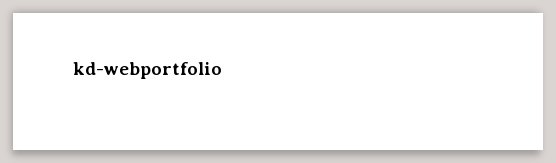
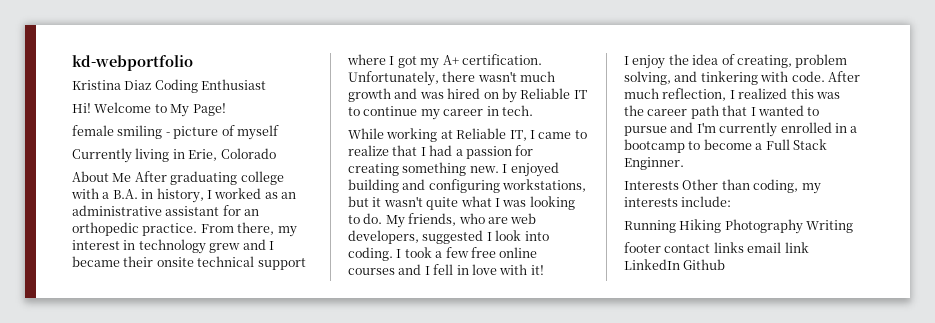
(222, 70) none -> [72,79,267,93] [72,102,226,117] [72,125,279,140] [72,148,276,163] [72,171,284,185] [71,188,296,203] [72,205,260,216] [72,222,297,237] [72,239,274,254] [72,256,306,270] [347,54,542,69] [348,71,556,86] [348,88,587,103] [348,105,533,120] [348,128,587,142] [348,145,534,159] [348,162,559,177] [348,179,587,193] [348,196,575,210] [348,213,537,228] [348,230,549,244] [348,247,538,261] [348,264,544,275] [624,54,848,69] [624,71,860,85] [624,88,840,101] [624,105,820,119] [624,122,858,137] [624,139,827,153] [624,157,684,170] [624,179,821,194] [624,196,732,207] [624,219,854,234] [624,242,809,253] [624,259,726,270] // Kristina Diaz Coding Enthusiast // Hi! Welcome to My Page! // female smiling - picture of myself // Currently living in Erie, Colorado // About Me After graduating college with a B.A. in history, I worked as an administrative assistant for an orthopedic practice. From there, my interest in technology grew and I became their onsite technical support where I got my A+ certification. Unfortunately, there wasn't much growth and was hired on by Reliable IT to continue my career in tech. // While working at Reliable IT, I came to realize that I had a passion for creating something new. I enjoyed building and configuring workstations, but it wasn't quite what I was looking to do. My friends, who are web developers, suggested I look into coding. I took a few free online courses and I fell in love with it! // I enjoy the idea of creating, problem solving, and tinkering with code. After much reflection, I realized this was the career path that I wanted to pursue and I'm currently enrolled in a bootcamp to become a Full Stack Enginner. // Interests Other than coding, my interests include: // Running Hiking Photography Writing // footer contact links email link LinkedIn Github

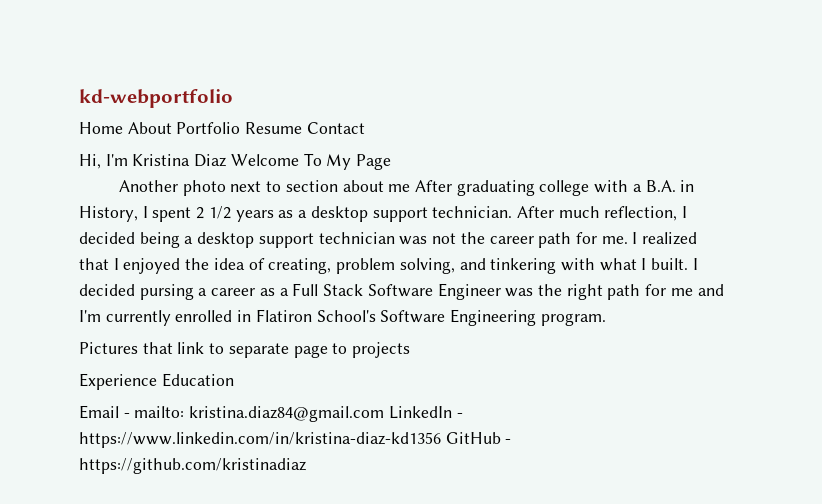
[72,79,267,93] [72,102,226,117] [72,125,279,140] [72,148,276,163] [72,171,132,182] Kristina Diaz Coding Enthusiast // Hi! Welcome to My Page! // female smiling - picture of myself // Currently living in Erie, Colorado // About Me -> [79,122,365,134] [79,153,392,170] [118,180,411,196] Home About Portfolio Resume Contact // Hi, I'm Kristina Diaz Welcome To My Page // Another photo next to section about me
[156,188,296,203] [72,205,260,216] [72,222,297,237] [72,239,274,254] [72,256,306,270] [347,54,542,69] [348,71,556,86] [348,88,587,103] [348,105,533,120] [348,128,587,142] [348,145,534,159] [348,162,559,177] [348,179,587,193] [348,196,575,210] [348,213,537,228] [348,230,549,244] [348,247,538,261] [348,264,544,275] [624,55,666,69] history, I worked as an administrative assistant for an orthopedic practice. From there, my interest in technology grew and I became their onsite technical support where I got my A+ certification. Unfortunately, there wasn't much growth and was hired on by Reliable IT to continue my career in tech. // While working at Reliable IT, I came to realize that I had a passion for creating something new. I enjoyed building and configuring workstations, but it wasn't quite what I was looking to do. My friends, who are web developers, suggested I look into coding. I took a few free online courses and I fell in love with it! // I enjoy -> [79,206,688,222] [79,232,698,248] [79,258,181,274] History, I spent 2 1/2 years as a desktop support technician. After much reflection, I decided being a desktop support technician was not the career path for me. I realized that I enjoyed
[791,71,860,82] [624,88,840,101] [624,105,820,119] [624,126,667,136] code. After much reflection, I realized this was the career path that I wanted to pursue -> [599,258,698,271] [79,283,693,300] what I built. I decided pursing a career as a Full Stack Software Engineer was the right path for me
[850,126,858,133] [624,139,827,153] [624,157,684,170] [624,179,821,194] [624,196,732,207] [624,219,854,234] [624,242,809,253] [624,259,726,270] a bootcamp to become a Full Stack Enginner. // Interests Other than coding, my interests include: // Running Hiking Photography Writing // footer contact links email link LinkedIn Github -> [255,309,606,326] [79,342,411,358] [79,373,234,390] [79,405,463,422] [79,432,512,448] [79,458,306,474] Flatiron School's Software Engineering program. // Pictures that link to separate page to projects // Experience Education // Email - mailto: kristina.diaz84@gmail.com LinkedIn - https://www.linkedin.com/in/kristina-diaz-kd1356 GitHub - https://github.com/kristinadiaz

